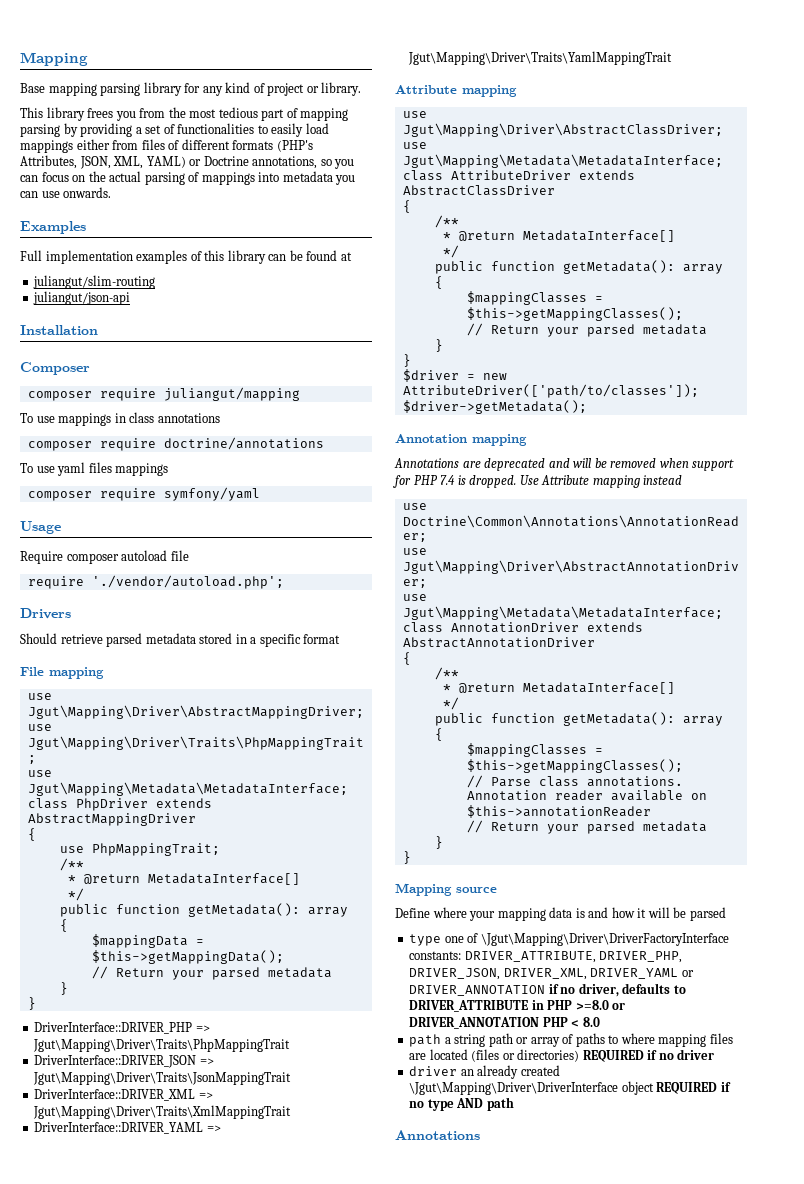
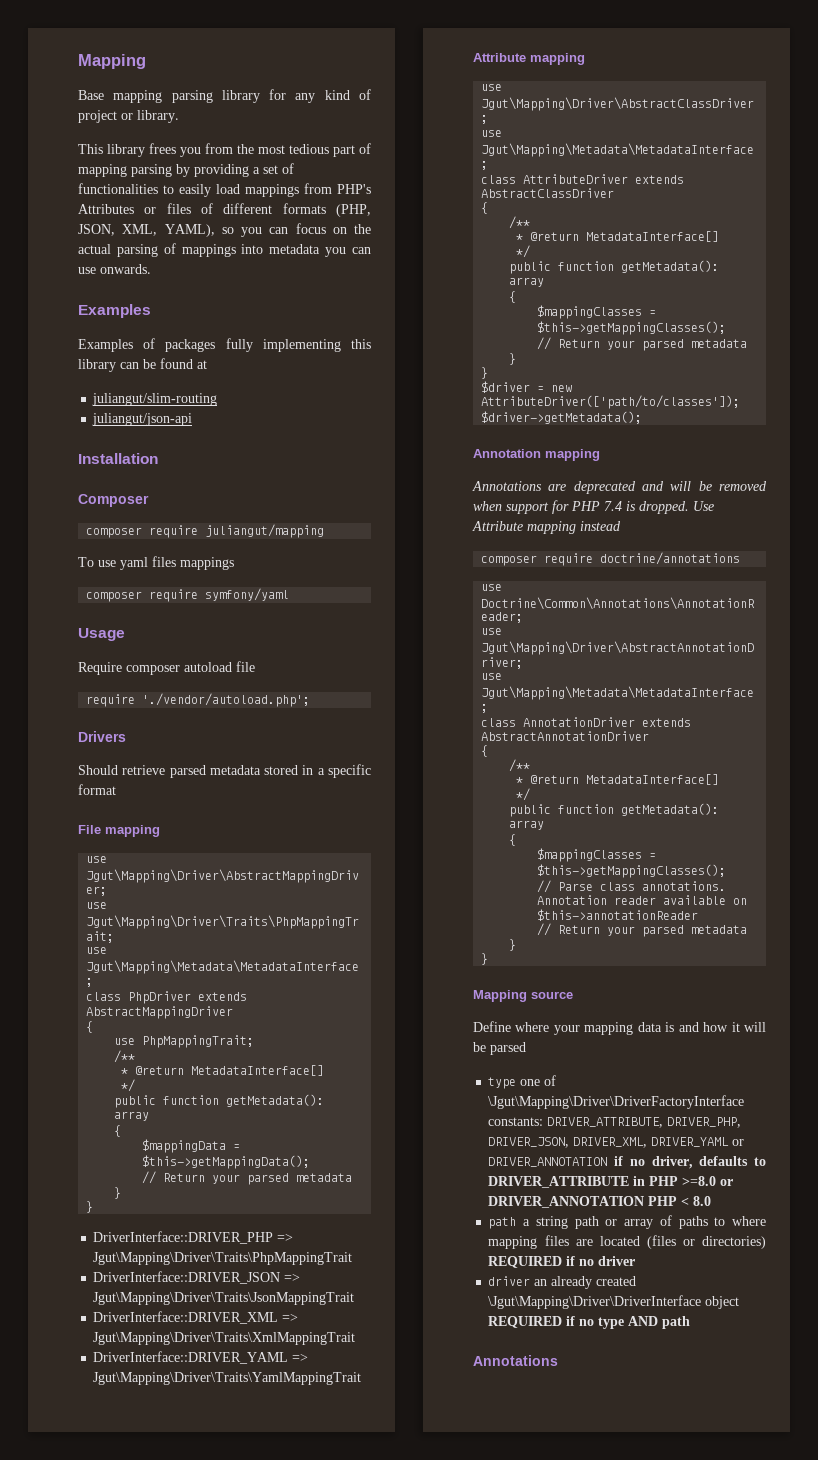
[76,139,313,152] [20,155,318,169] either from files of different formats (PHP's Attributes, JSON, XML, YAML) or Doctrine annotations, -> [304,183,371,194] [78,203,371,217] [78,224,215,237] from PHP's Attributes or files of different formats (PHP, JSON, XML, YAML),
[20,250,202,264] Full implementation examples of -> [78,338,341,352] Examples of packages fully implementing
[20,412,220,426] [27,437,324,451] // To use mappings in class annotations // composer require doctrine/annotations -> (325, 531) none
(683, 480) none -> [481,552,741,566] // composer require doctrine/annotations

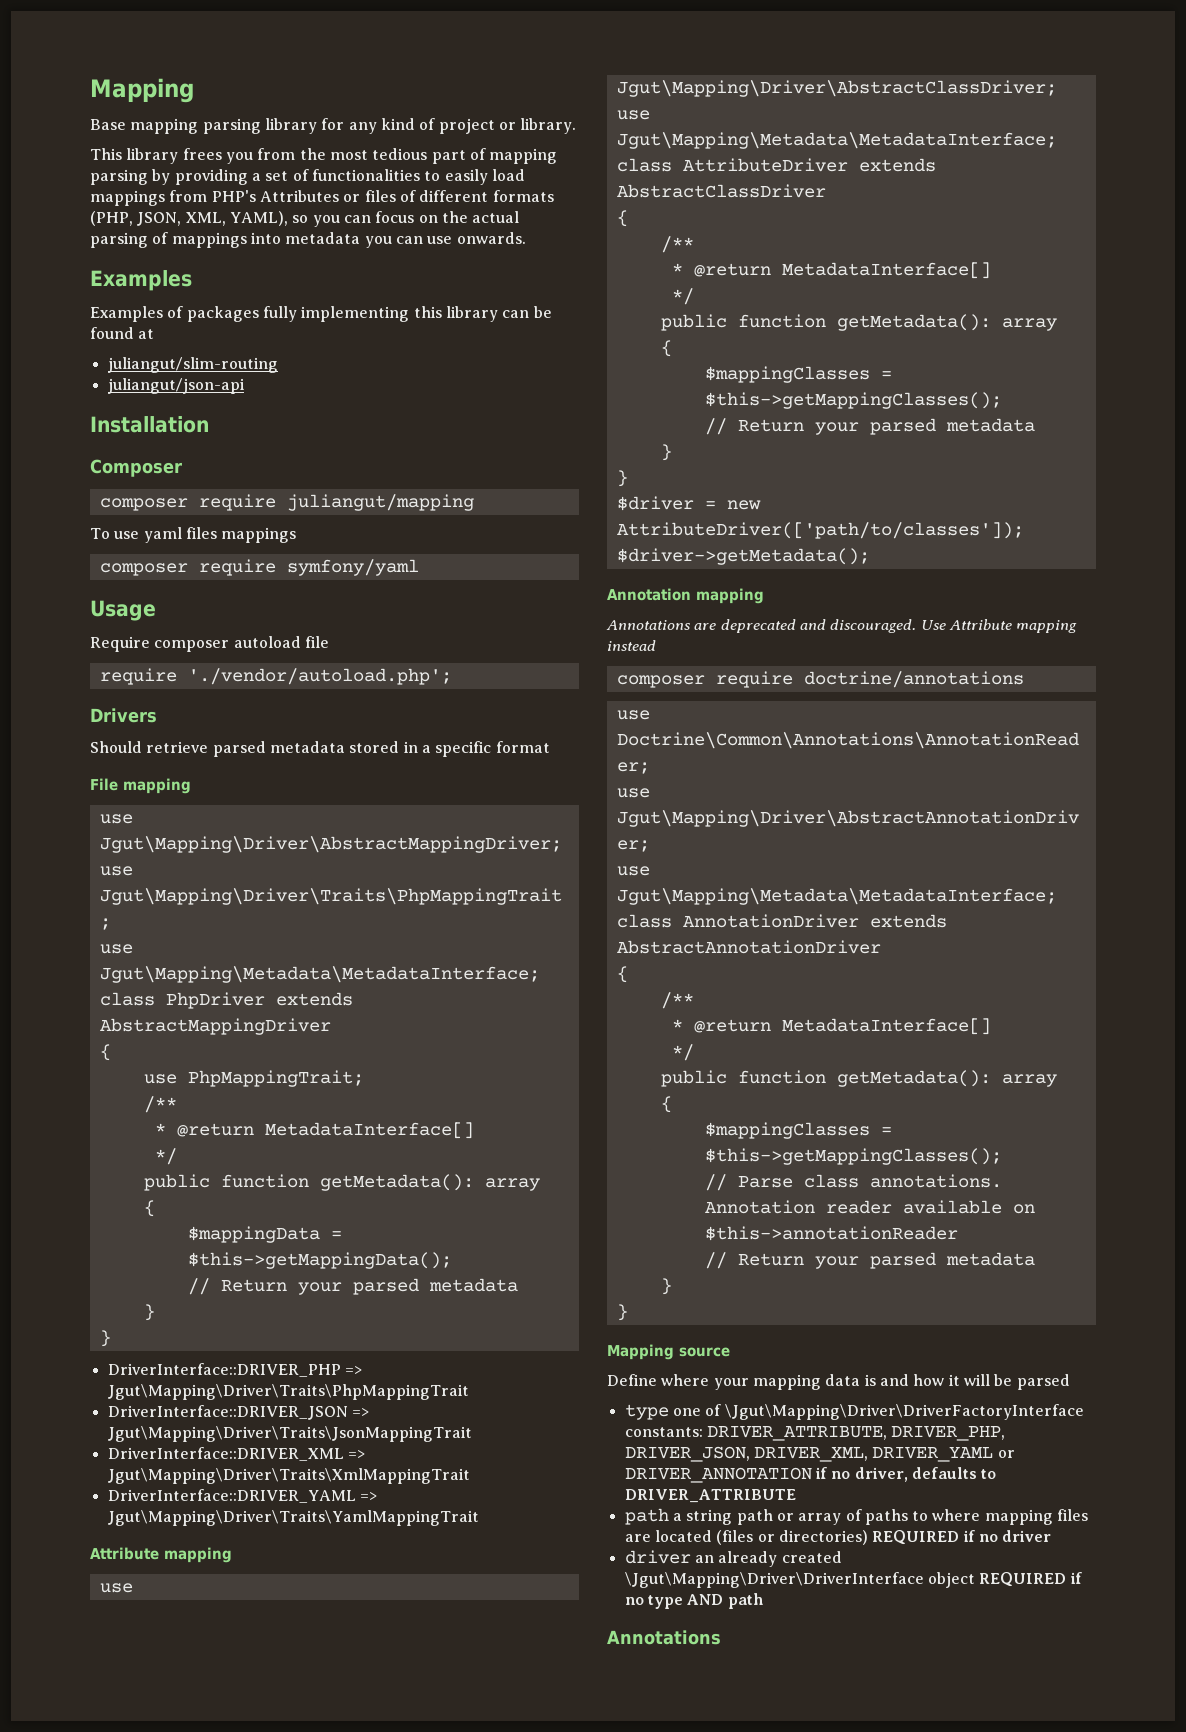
[670,481,767,491] [473,500,689,514] will be removed when support for PHP 7.4 is dropped. -> [830,619,917,633] discouraged.
[633,1176,734,1186] [488,1196,712,1208] in PHP >=8.0 or DRIVER_ANNOTATION PHP < 8.0 -> (796, 1496) none

